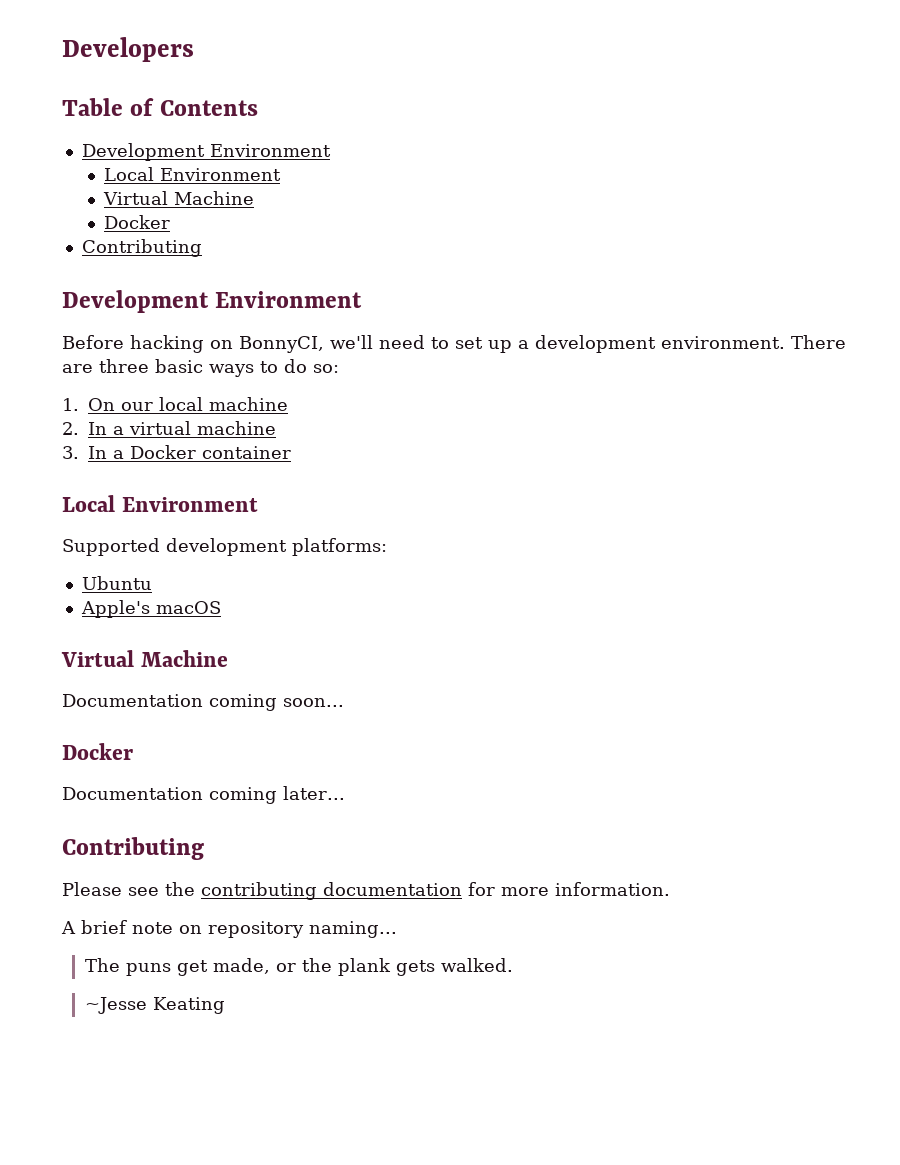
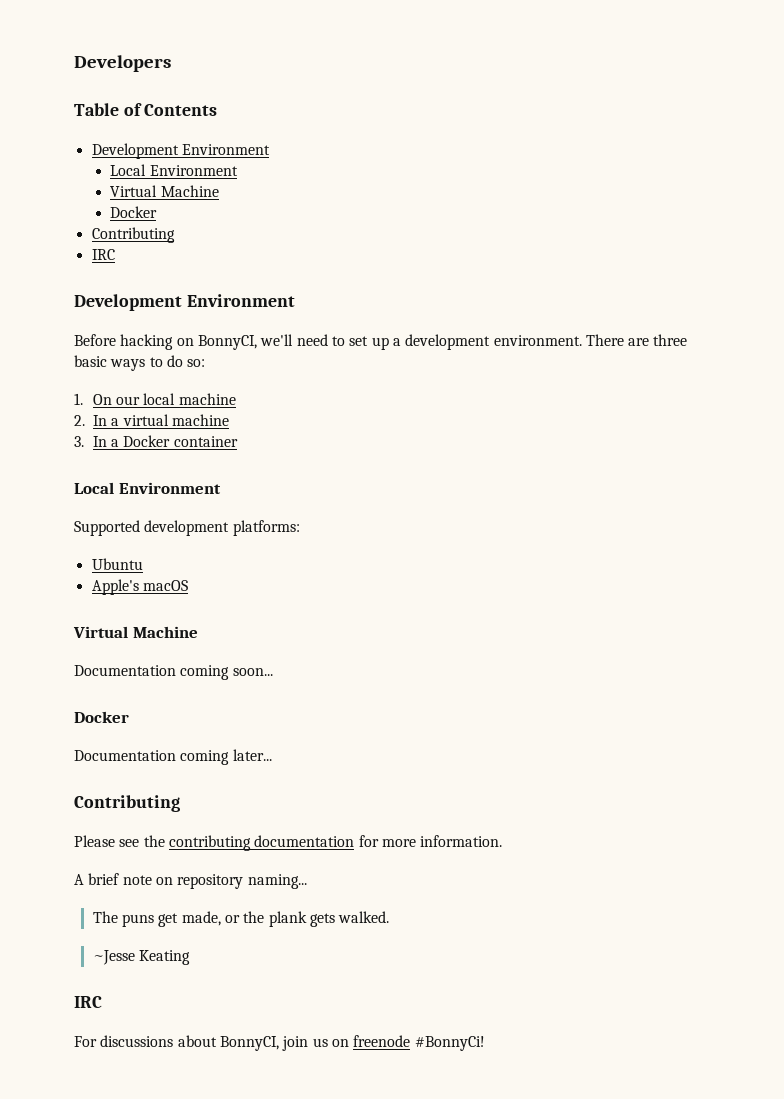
(202, 248) none -> [91,249,115,260] // IRC
(225, 1005) none -> [74,996,102,1008] [74,1035,485,1051] // IRC // For discussions about BonnyCI, join us on freenode #BonnyCi!

